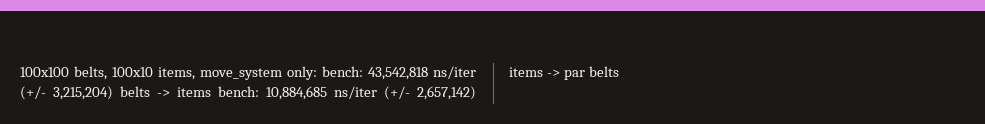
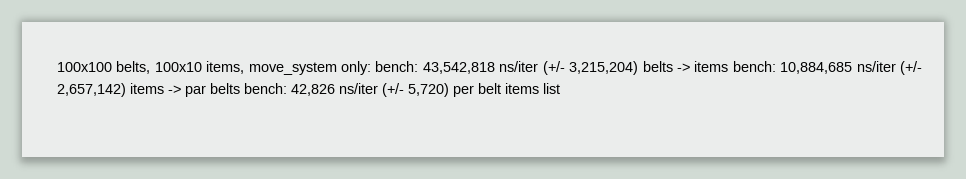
(619, 71) none -> [244,83,560,97] bench: 42,826 ns/iter (+/- 5,720) per belt items list

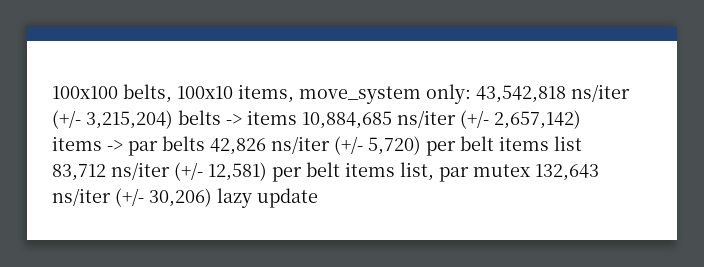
[375,61,419,72] bench: -> (471, 94) none
[732,61,776,72] bench: -> (297, 117) none
[244,83,287,94] bench: -> (205, 143) none
(560, 88) none -> [52,162,599,182] [52,188,318,208] 83,712 ns/iter (+/- 12,581) per belt items list, par mutex 132,643 ns/iter (+/- 30,206) lazy update

